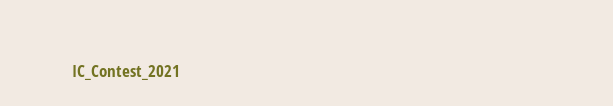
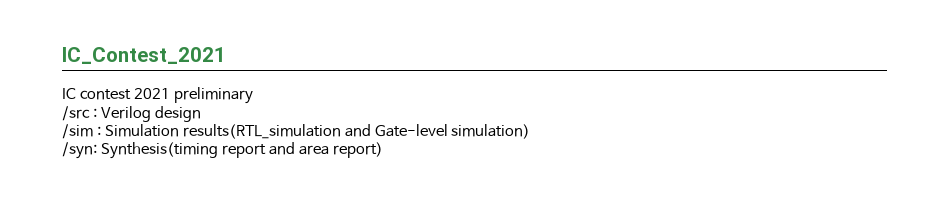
(180, 72) none -> [62,87,253,104] [62,106,201,122] [62,124,531,139] [62,142,383,159] // IC contest 2021 preliminary // /src : Verilog design // /sim : Simulation results(RTL_simulation and Gate-level simulation) // /syn: Synthesis(timing report and area report)

